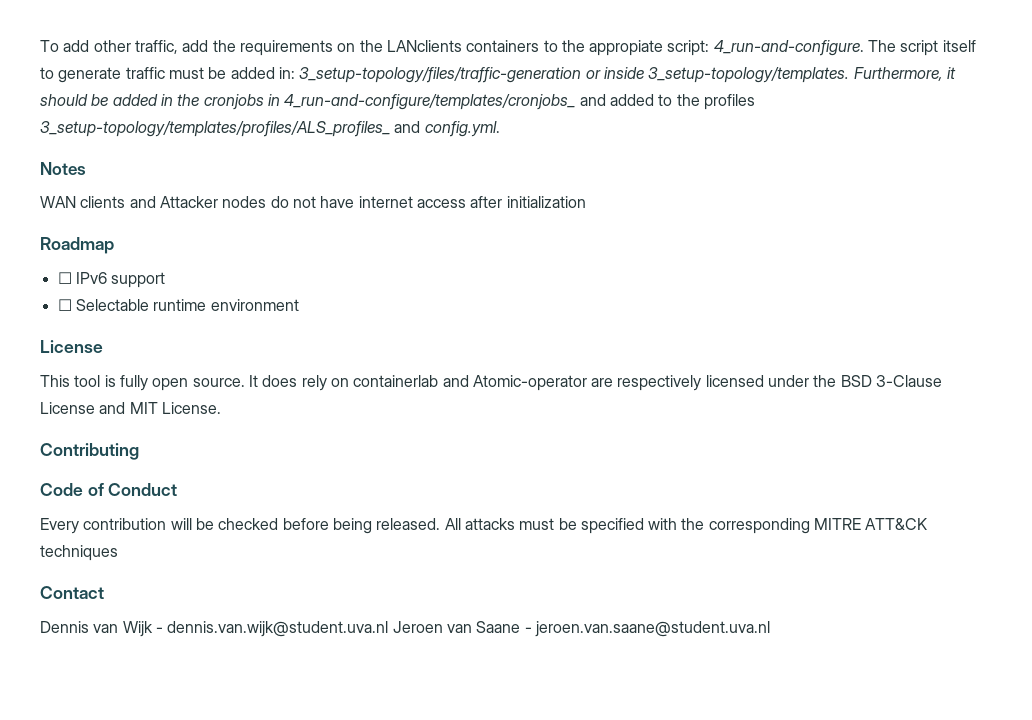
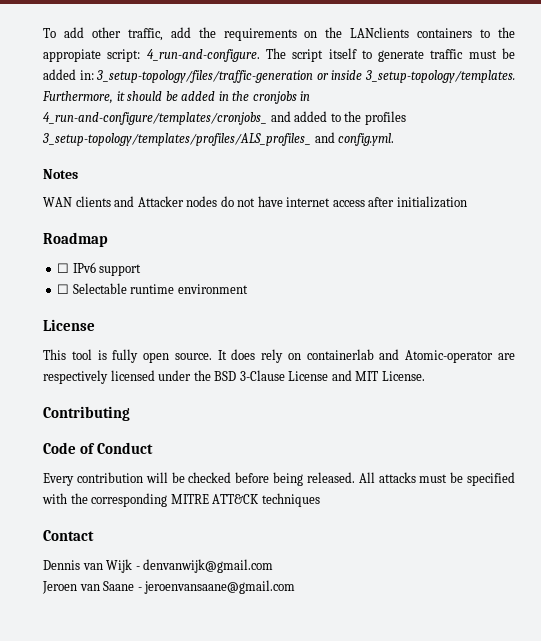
[167,621,389,637] dennis.van.wijk@student.uva.nl -> [143,559,274,573] denvanwijk@gmail.com //
[534,621,770,637] jeroen.van.saane@student.uva.nl -> [144,580,296,594] jeroenvansaane@gmail.com

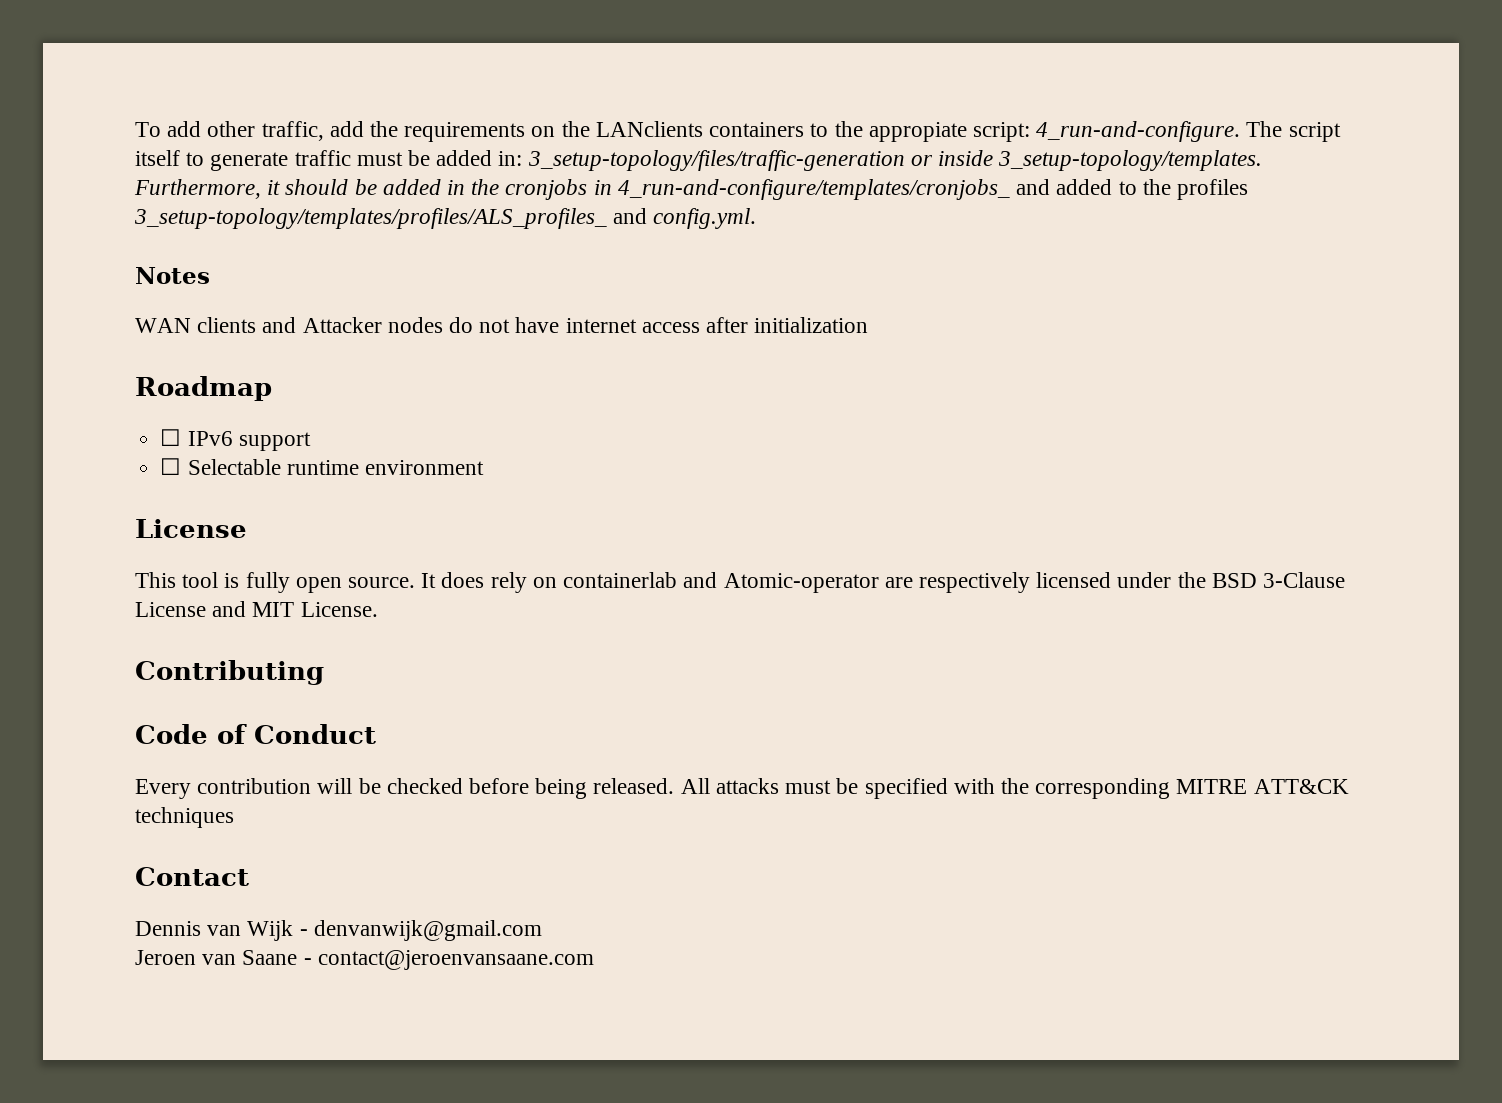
[144,580,296,594] jeroenvansaane@gmail.com -> [317,950,594,970] contact@jeroenvansaane.com

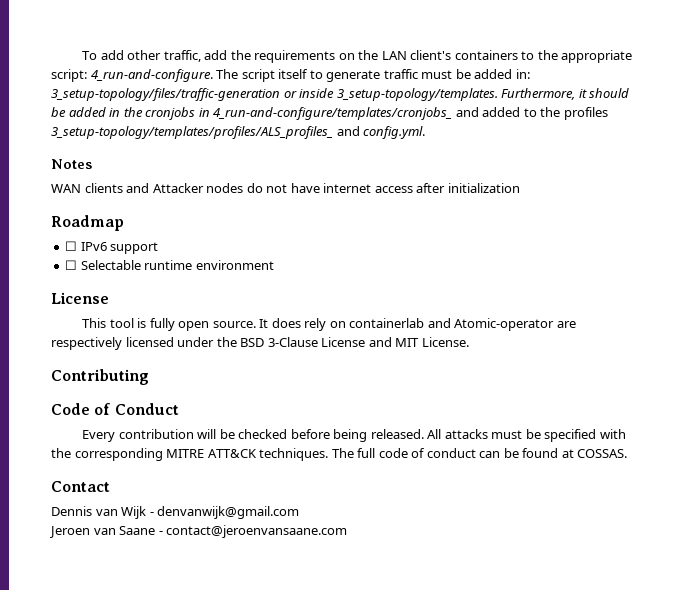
[595,121,703,137] LANclients -> [381,50,452,60] LAN client's
[868,122,967,142] appropiate -> [561,50,633,63] appropriate
[135,807,234,828] techniques -> [259,448,628,461] techniques. The full code of conduct can be found at COSSAS.

